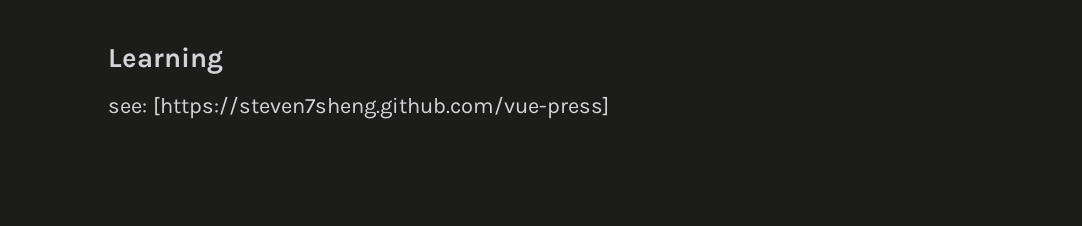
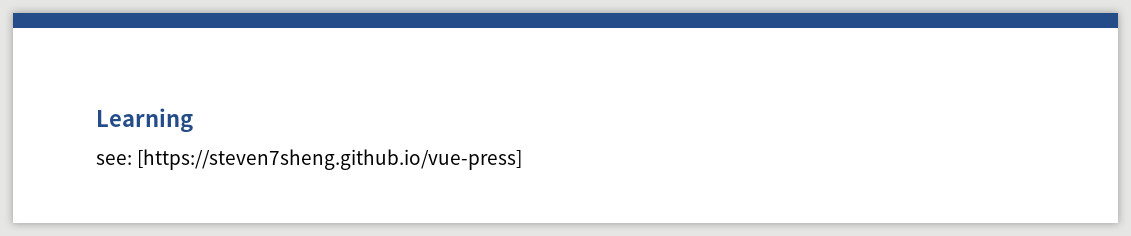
[152,96,609,119] [https://steven7sheng.github.com/vue-press] -> [137,149,523,170] [https://steven7sheng.github.io/vue-press]

